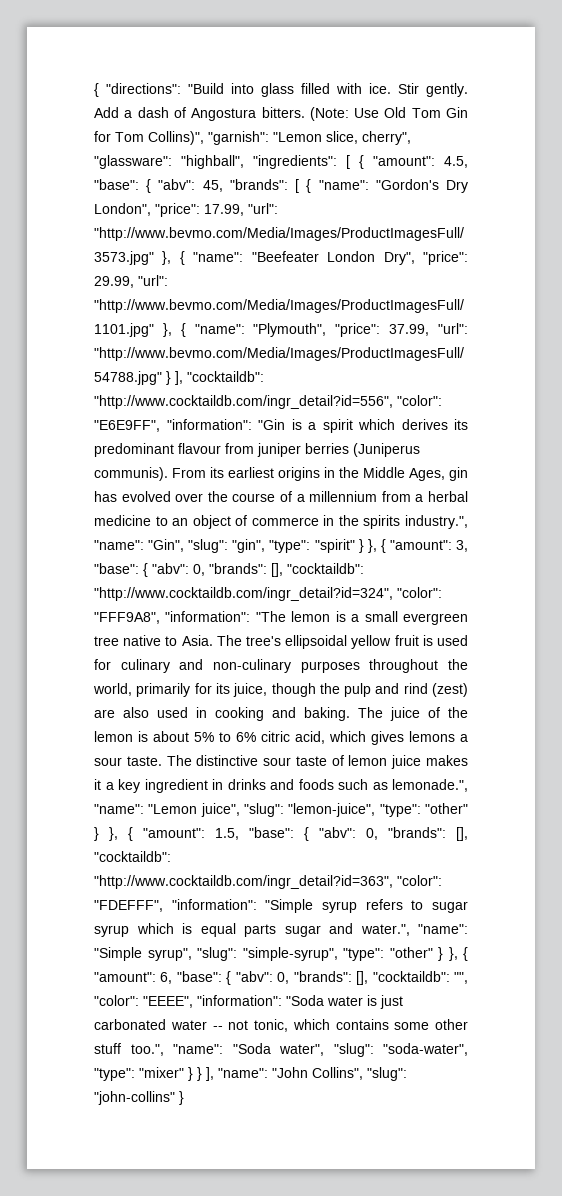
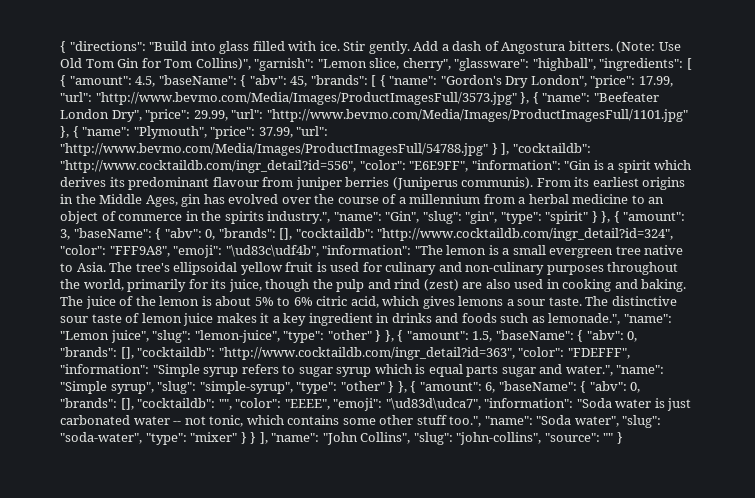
[94,179,139,190] "base": -> [158,75,237,85] "baseName":
[94,563,139,574] "base": -> [73,228,152,238] "baseName":
(160, 618) none -> [173,245,319,258] "emoji": "\ud83c\udf4b",
[249,827,294,838] "base": -> [495,330,574,340] "baseName":
[176,971,222,982] "base": -> [498,381,577,391] "baseName":
(193, 1002) none -> [333,398,481,411] "emoji": "\ud83d\udca7",
[94,1091,175,1105] "john-collins" -> [456,432,614,445] "john-collins", "source": ""

